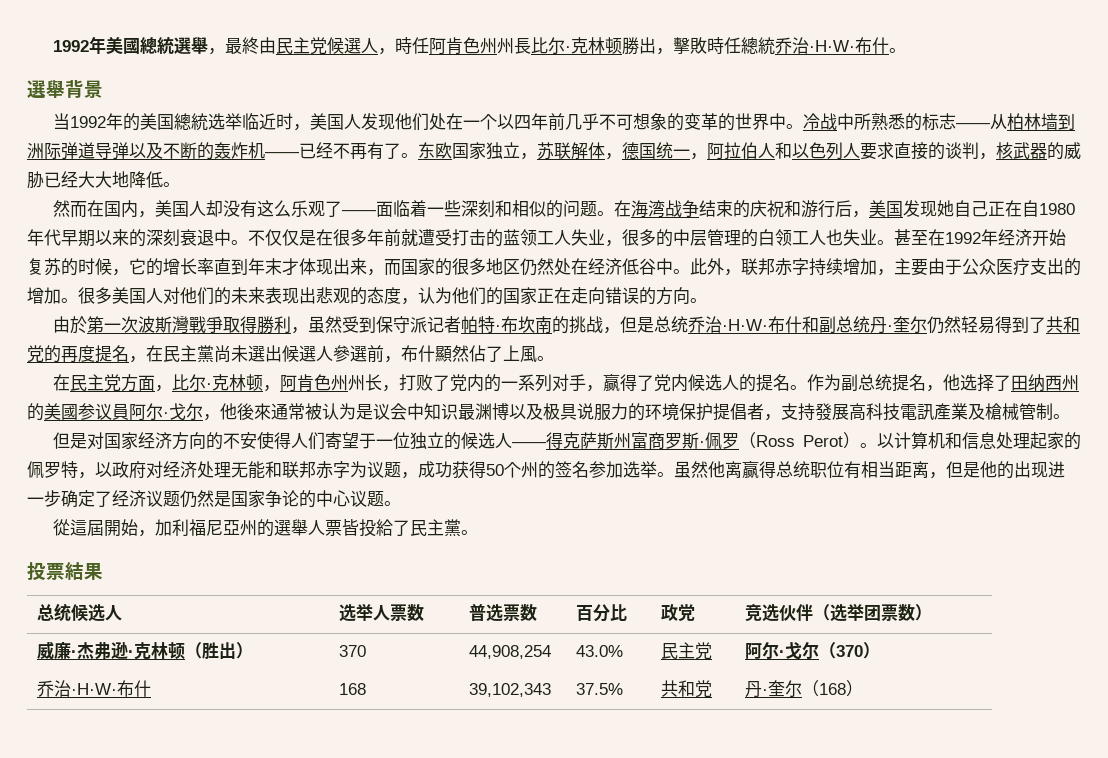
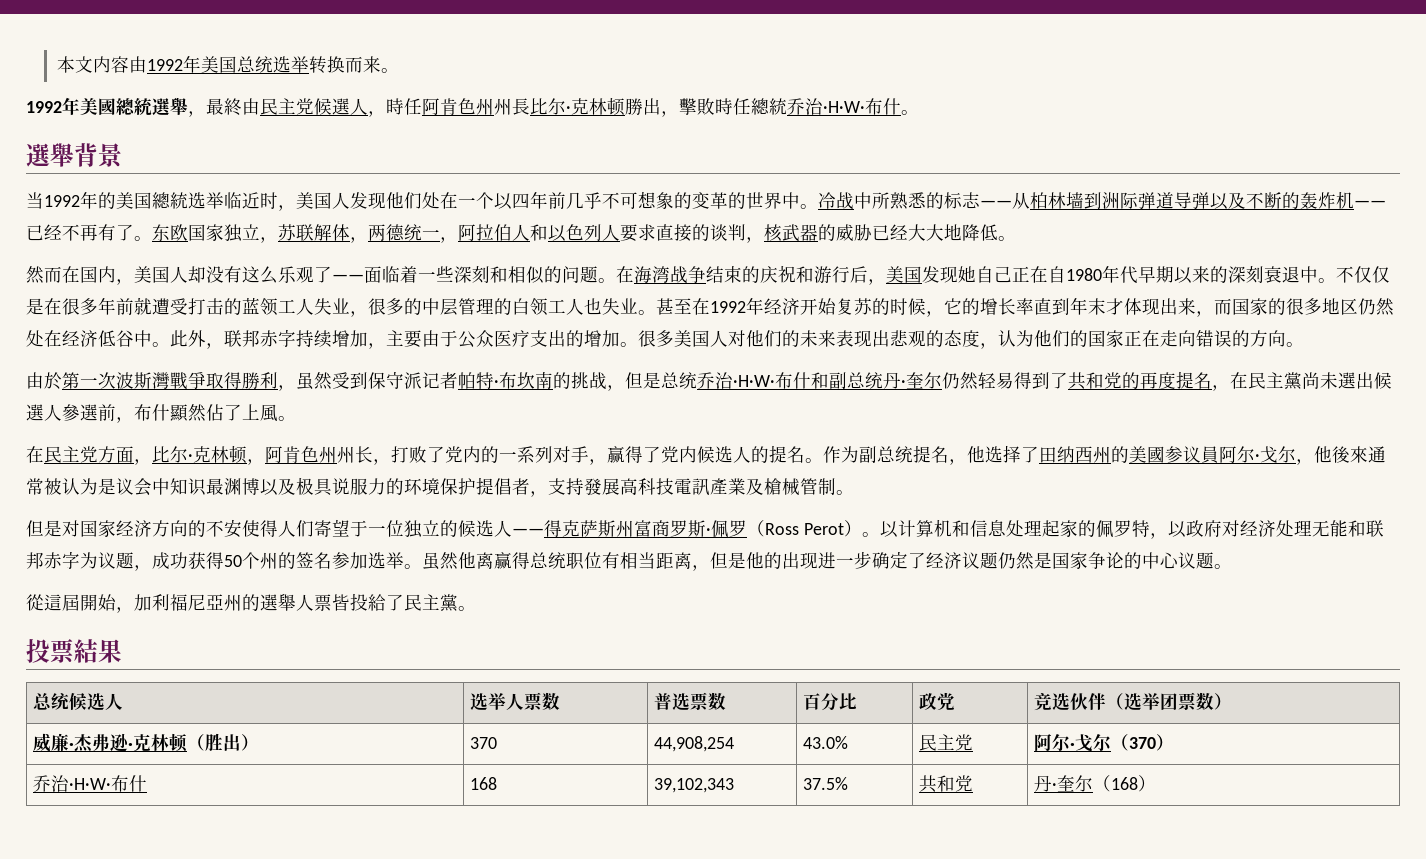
(53, 46) none -> [56,55,399,74] 本文内容由1992年美国总统选举转换而来。 //
[622,142,656,159] 德国 -> [368,224,404,241] 两德

